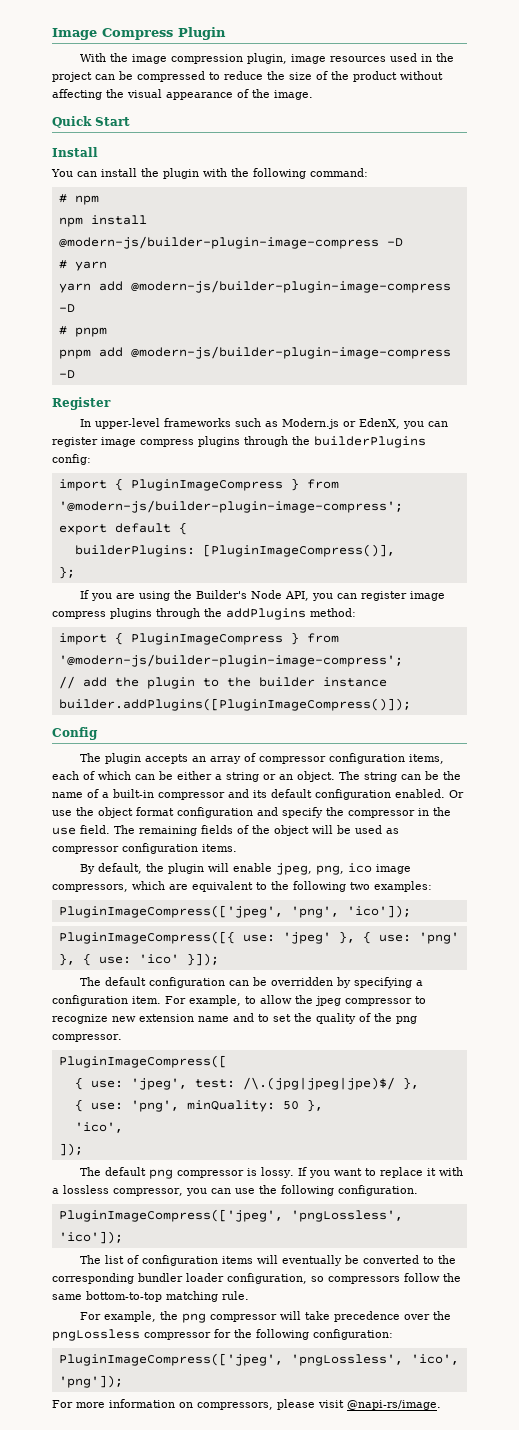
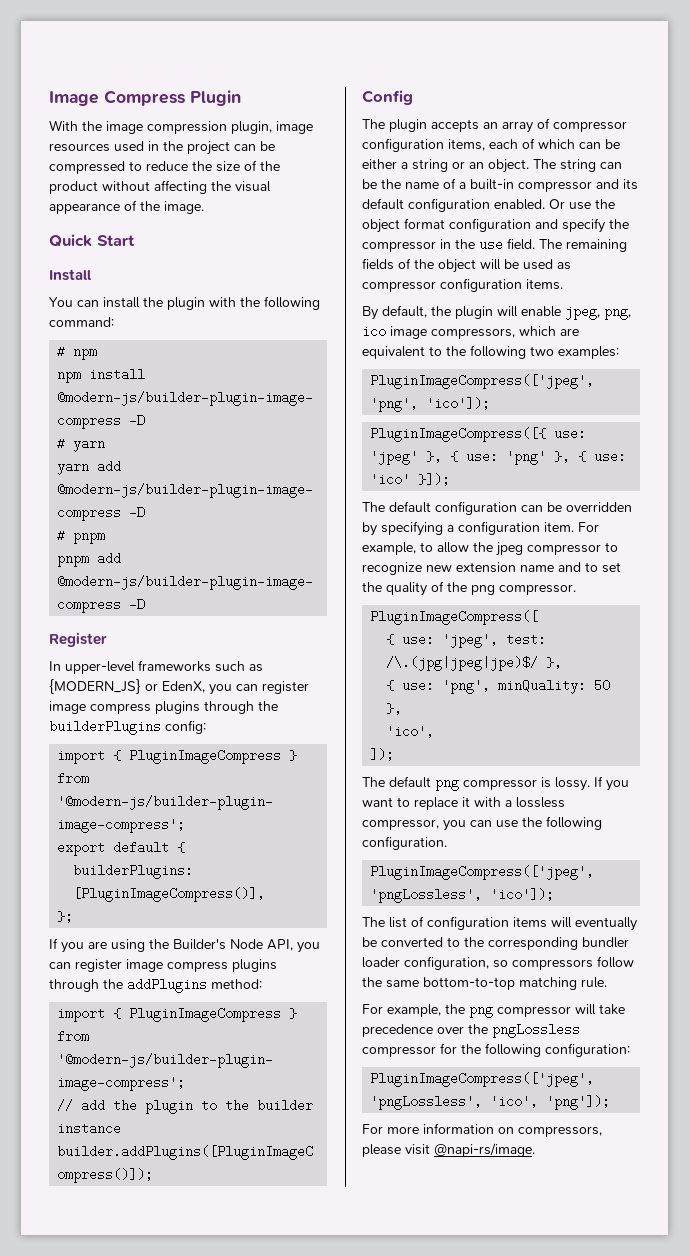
[281,418,339,429] Modern.js -> [49,679,141,694] {MODERN_JS}

